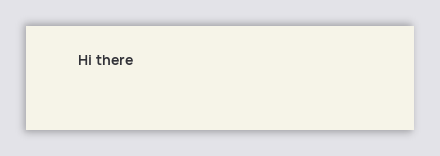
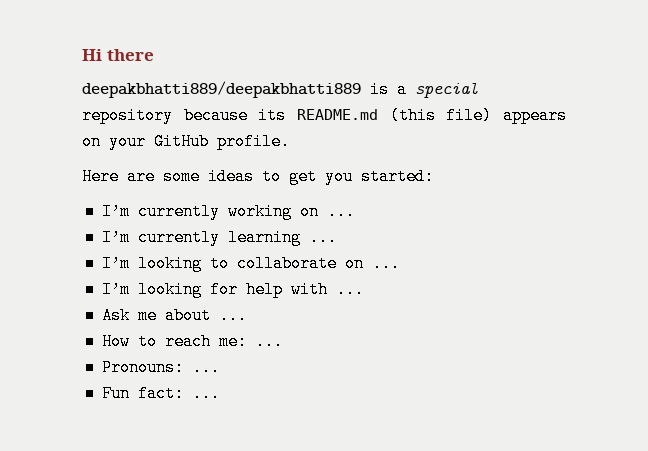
(133, 60) none -> [82,81,478,98] [82,107,567,124] [82,133,290,150] [82,168,434,185] [101,203,355,220] [101,229,337,246] [101,255,400,272] [101,281,364,298] [101,307,247,324] [101,333,283,350] [101,359,220,376] [101,385,220,402] // deepakbhatti889/deepakbhatti889 is a special repository because its README.md (this file) appears on your GitHub profile. // Here are some ideas to get you started: // I’m currently working on ... // I’m currently learning ... // I’m looking to collaborate on ... // I’m looking for help with ... // Ask me about ... // How to reach me: ... // Pronouns: ... // Fun fact: ...

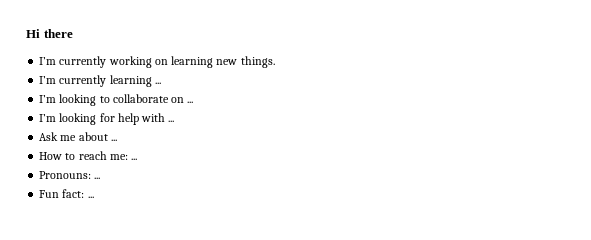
[82,81,478,98] [82,107,567,124] [82,133,290,150] [82,168,434,185] // deepakbhatti889/deepakbhatti889 is a special repository because its README.md (this file) appears on your GitHub profile. // Here are some ideas to get you started: -> (73, 33) none
[326,203,355,220] ... -> [171,56,275,68] learning new things.

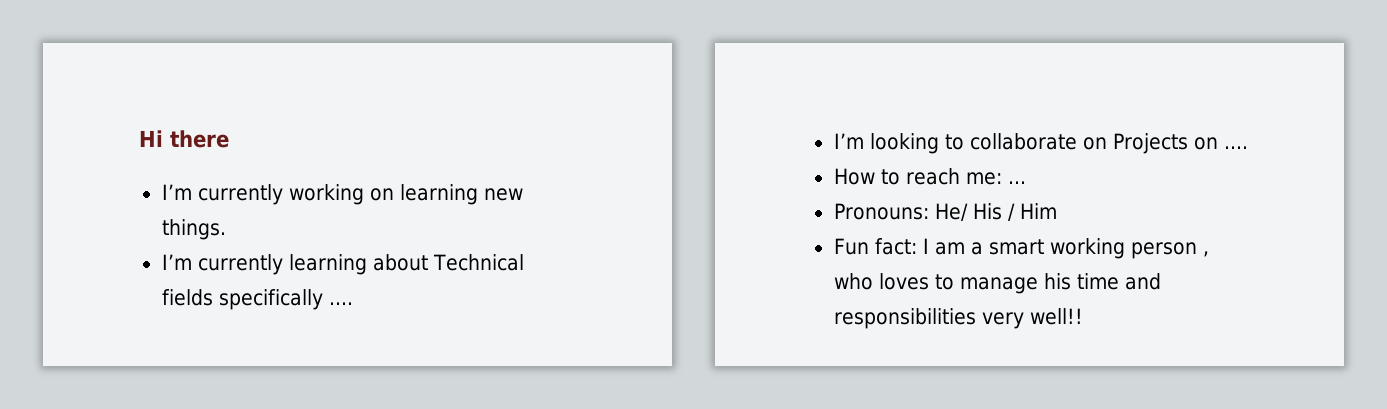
[154,82,161,84] ... -> [372,254,524,271] [161,289,353,310] about Technical fields specifically ....
[187,101,194,103] [39,113,175,125] [39,132,117,141] ... // I’m looking for help with ... // Ask me about ... -> [1112,133,1248,154] Projects on ....
[94,177,101,179] [39,189,94,198] ... // Fun fact: ... -> [934,203,1057,221] [833,238,1209,259] [833,273,1161,294] [833,308,1083,329] He/ His / Him // Fun fact: I am a smart working person , who loves to manage his time and responsibilities very well!!

